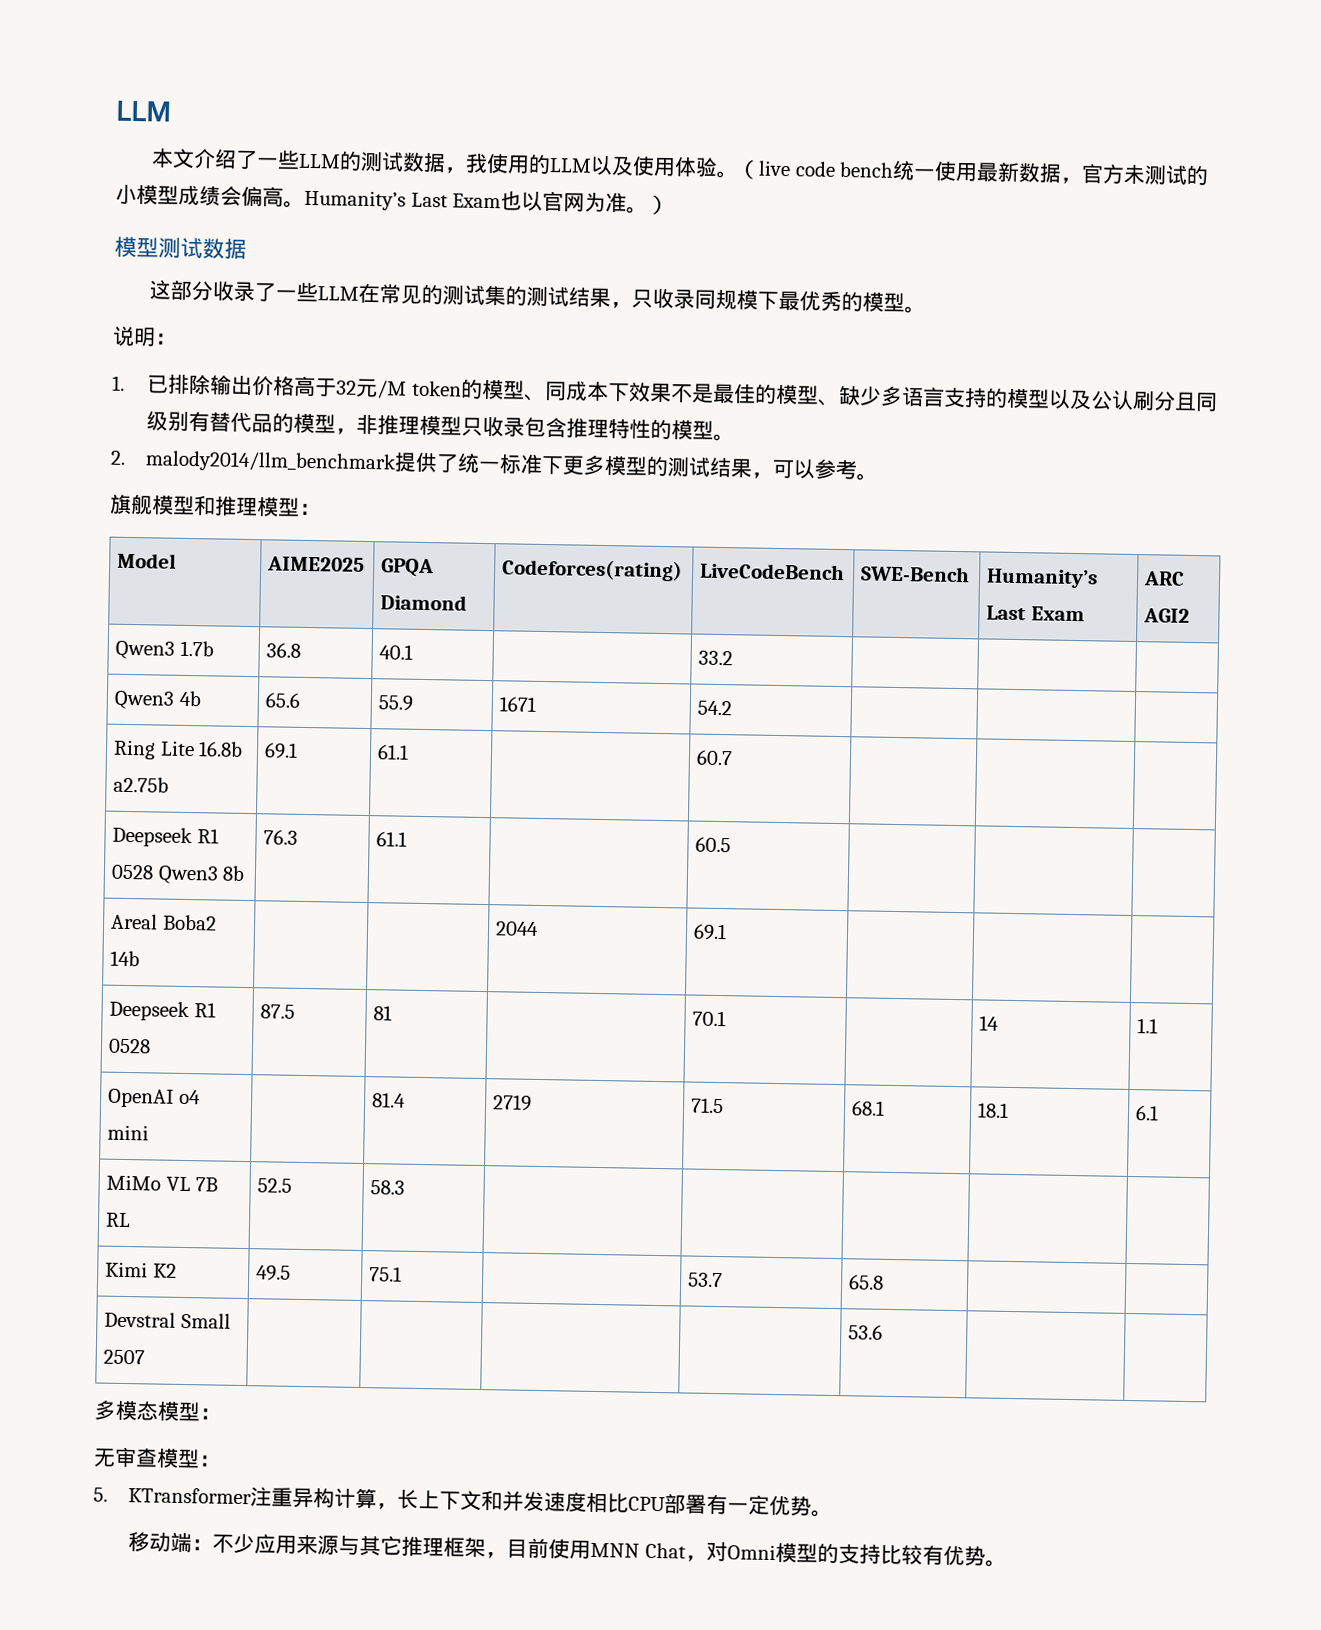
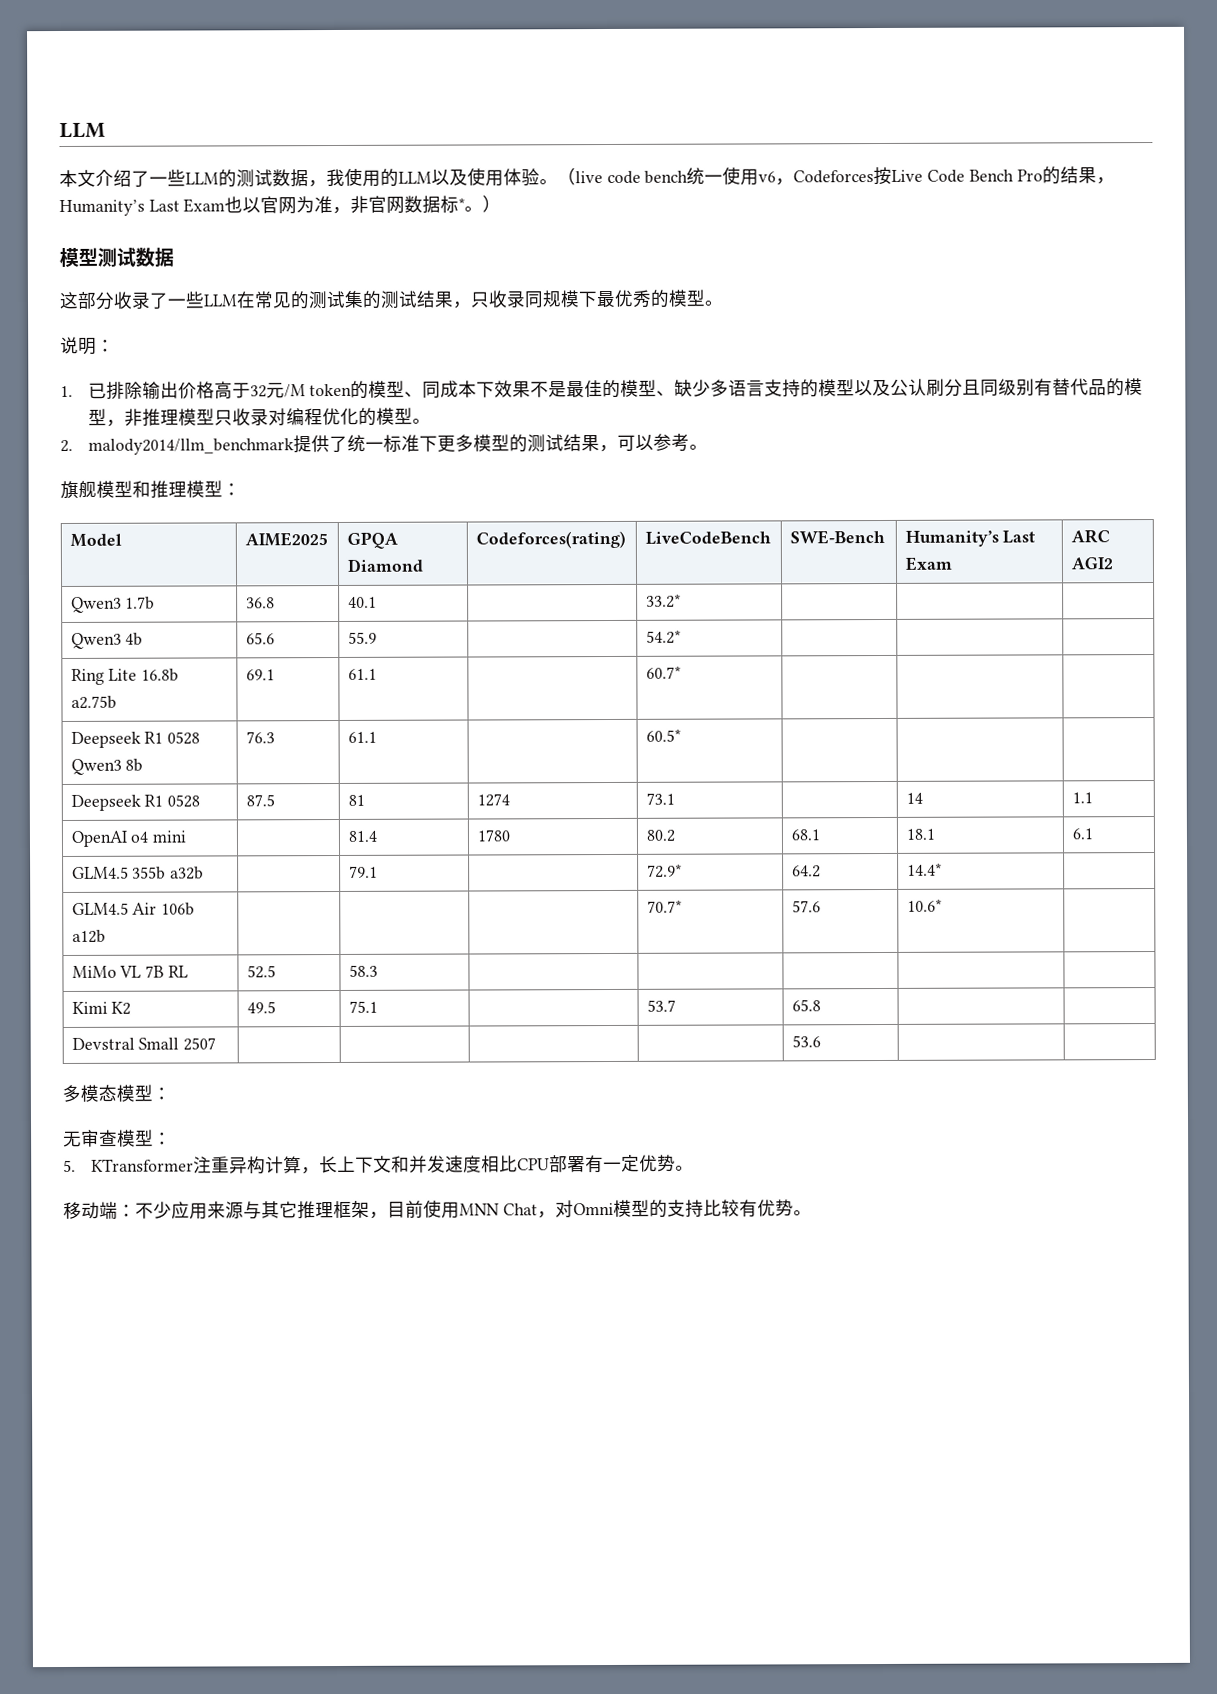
[976,161,1210,186] [115,184,305,208] 最新数据，官方未测试的小模型成绩会偏高。 -> [758,166,1115,186] v6，Codeforces按Live Code Bench Pro的结果，
(628, 202) none -> [332,195,466,215] ，非官网数据标*
[524,416,652,439] 包含推理特性 -> [267,407,359,426] 对编程优化
[698,650,734,666] 33.2 -> [645,593,681,608] 33.2*
[499,696,537,712] [697,700,733,716] 1671 | 54.2 -> [645,629,681,644] | 54.2*
[696,749,734,766] 60.7 -> [645,665,681,679] 60.7*
[695,836,732,853] [110,913,217,931] [110,950,141,967] [495,921,540,936] [693,923,728,941] 60.5 | | | // Areal Boba2 14b | | | 2044 | 69.1 -> [645,728,681,742] 60.5*
[692,1010,727,1027] | 70.1 -> [476,793,510,807] [645,792,675,805] 1274 | 73.1
[492,1094,533,1111] [690,1097,725,1114] 2719 | 71.5 -> [476,829,510,842] [645,829,675,842] 1780 | 80.2
(1160, 1113) none -> [71,866,205,880] [348,865,378,878] [646,863,682,878] [791,865,821,878] [906,862,942,876] [71,902,196,916] [71,929,106,943] [646,899,682,913] [791,900,821,913] [906,898,942,912] // GLM4.5 355b a32b | | 79.1 | | 72.9* | 64.2 | 14.4* | // GLM4.5 Air 106b a12b | | | | 70.7* | 57.6 | 10.6* |

